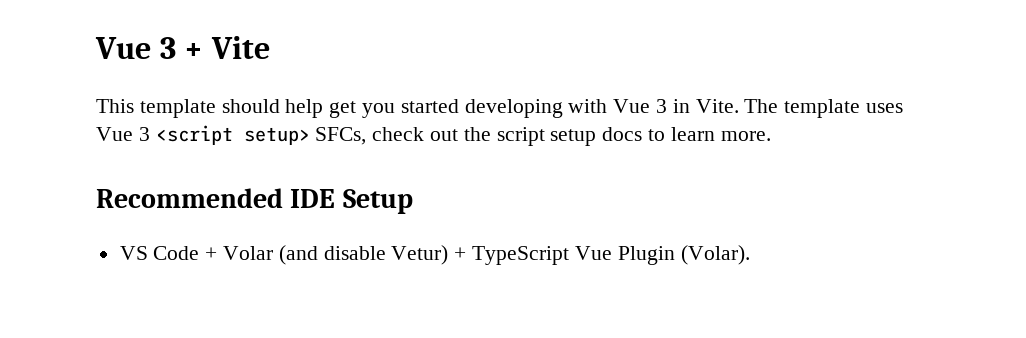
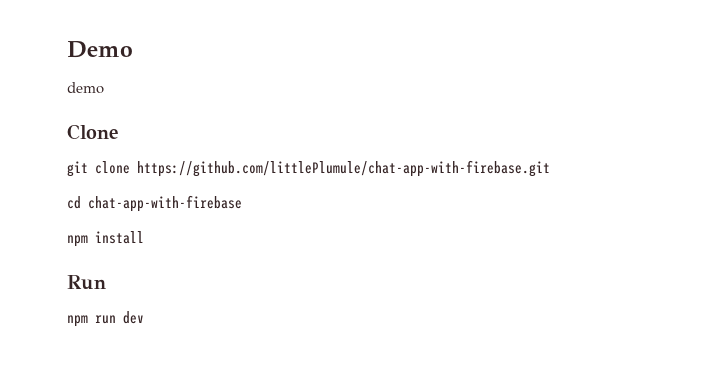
[95,36,270,59] [96,99,904,118] [96,125,771,146] [96,188,413,214] [119,245,750,265] Vue 3 + Vite // This template should help get you started developing with Vue 3 in Vite. The template uses Vue 3 <script setup> SFCs, check out the script setup docs to learn more. // Recommended IDE Setup // VS Code + Volar (and disable Vetur) + TypeScript Vue Plugin (Volar). -> [67,41,133,58] [67,82,104,94] [67,124,119,140] [67,160,550,177] [67,195,242,212] [67,231,144,247] [67,275,106,290] [67,311,144,327] Demo // demo // Clone // git clone https://github.com/littlePlumule/chat-app-with-firebase.git // cd chat-app-with-firebase // npm install // Run // npm run dev

